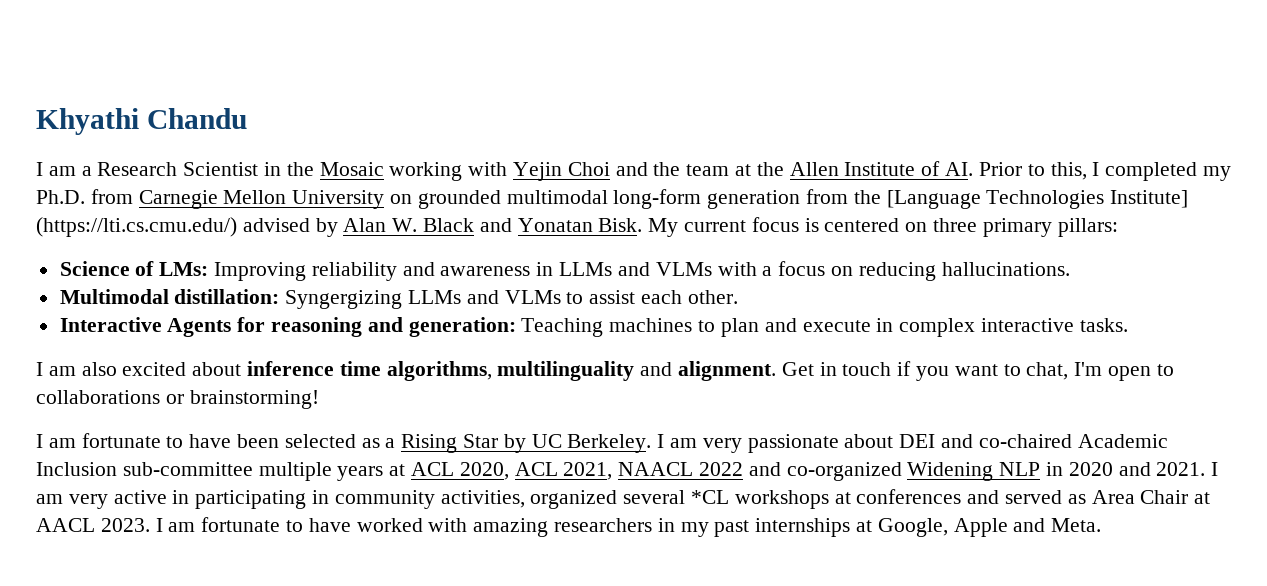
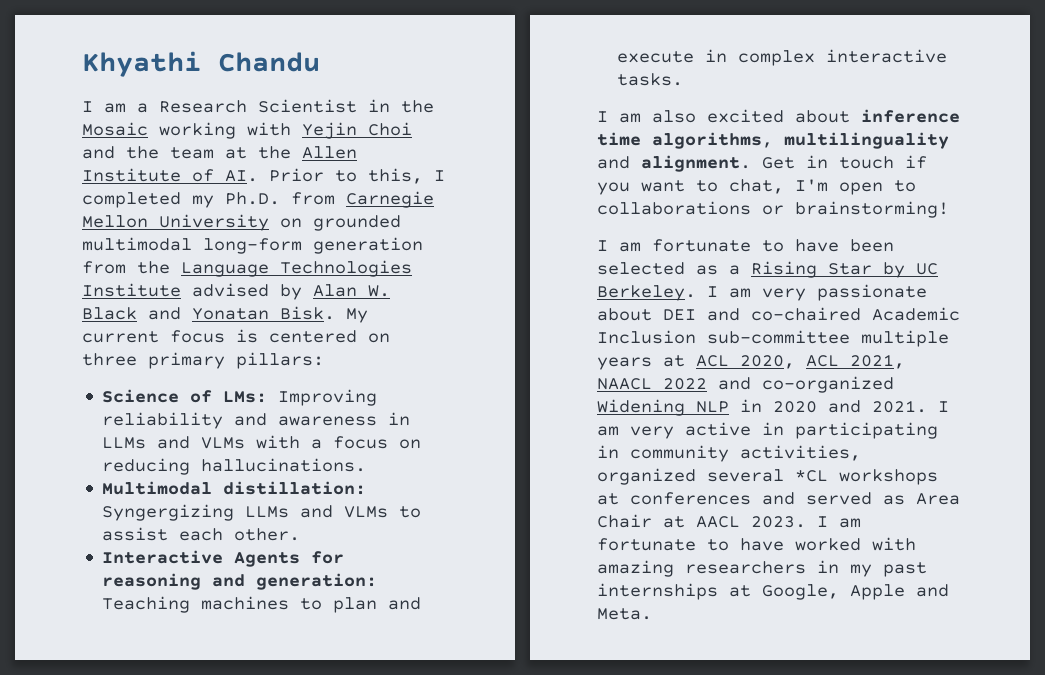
[886,190,1189,209] [36,217,237,237] [Language Technologies Institute] (https://lti.cs.cmu.edu/) -> [181,260,412,277] [82,283,181,297] Language Technologies Institute

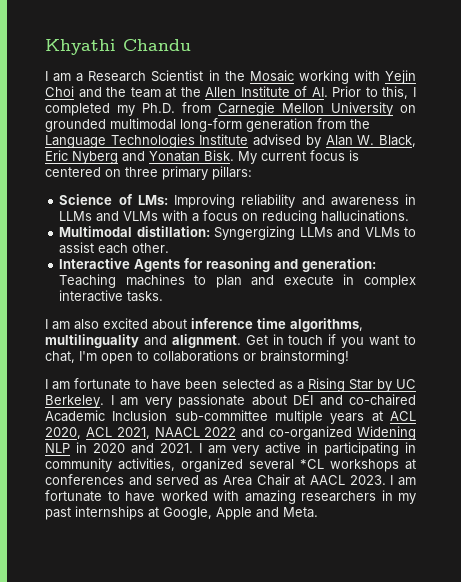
[82,307,137,320] Black -> [379,135,417,147] [45,150,118,164] Black, Eric Nyberg

